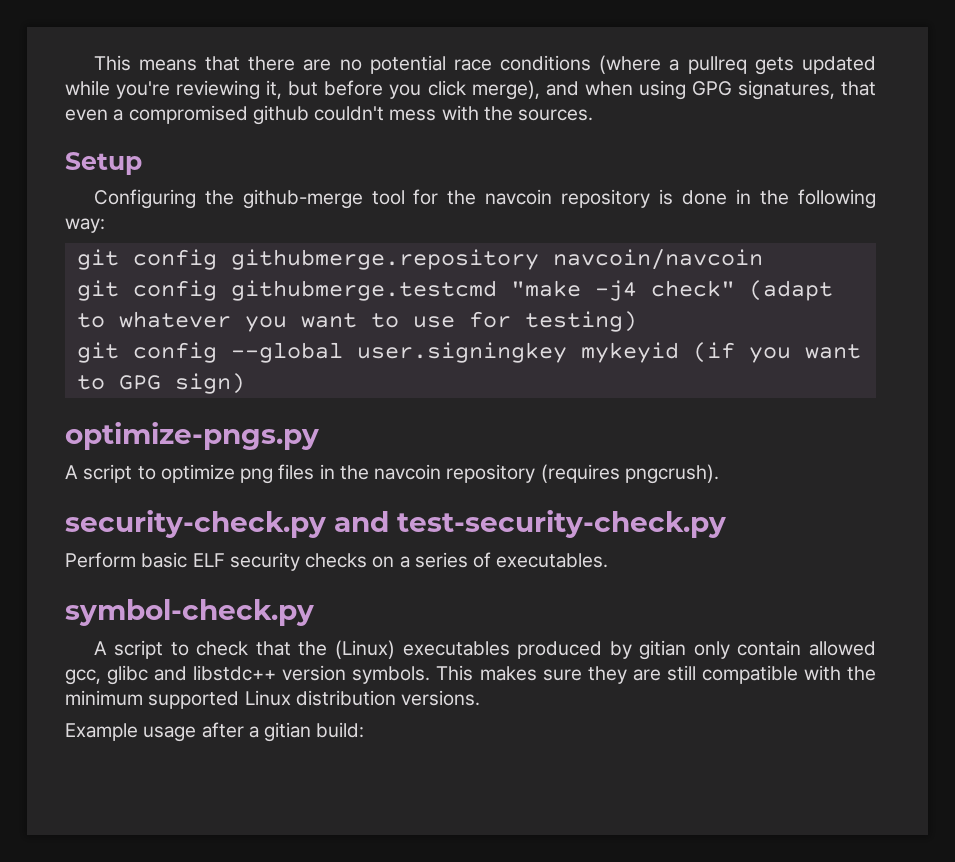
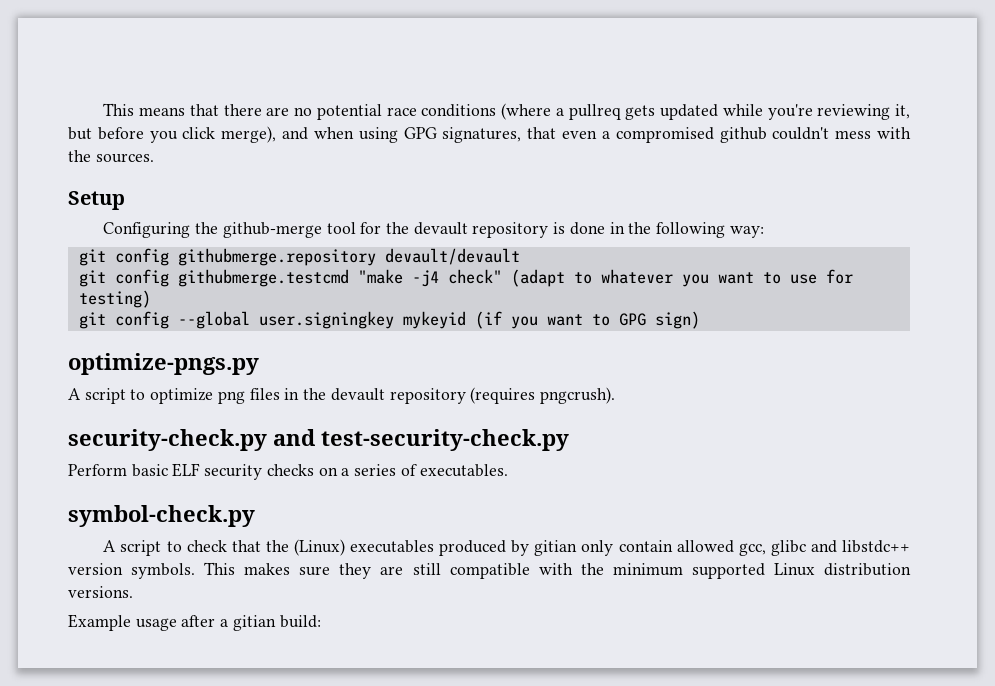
[485,189,553,205] navcoin -> [413,222,468,235] devault
[552,249,763,270] navcoin/navcoin -> [384,248,520,265] devault/devault
[374,464,442,480] navcoin -> [330,388,385,401] devault

